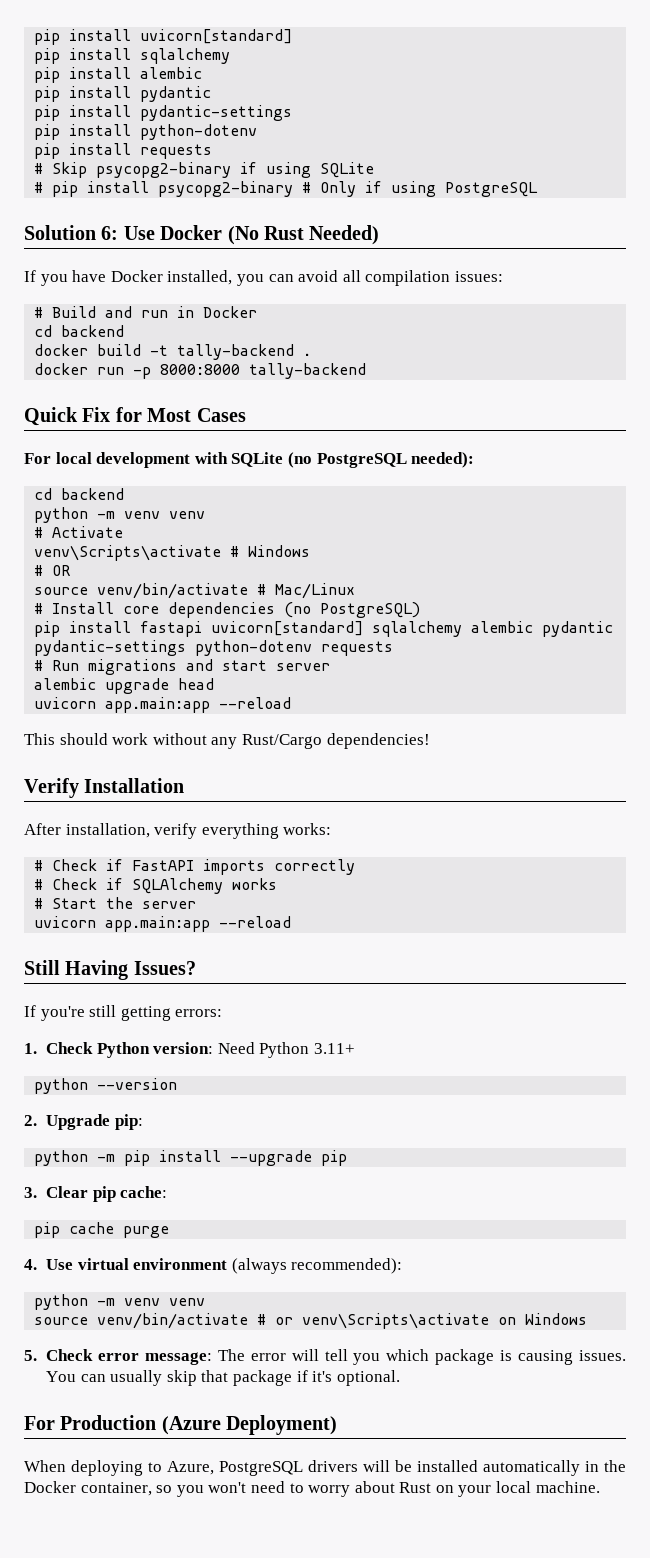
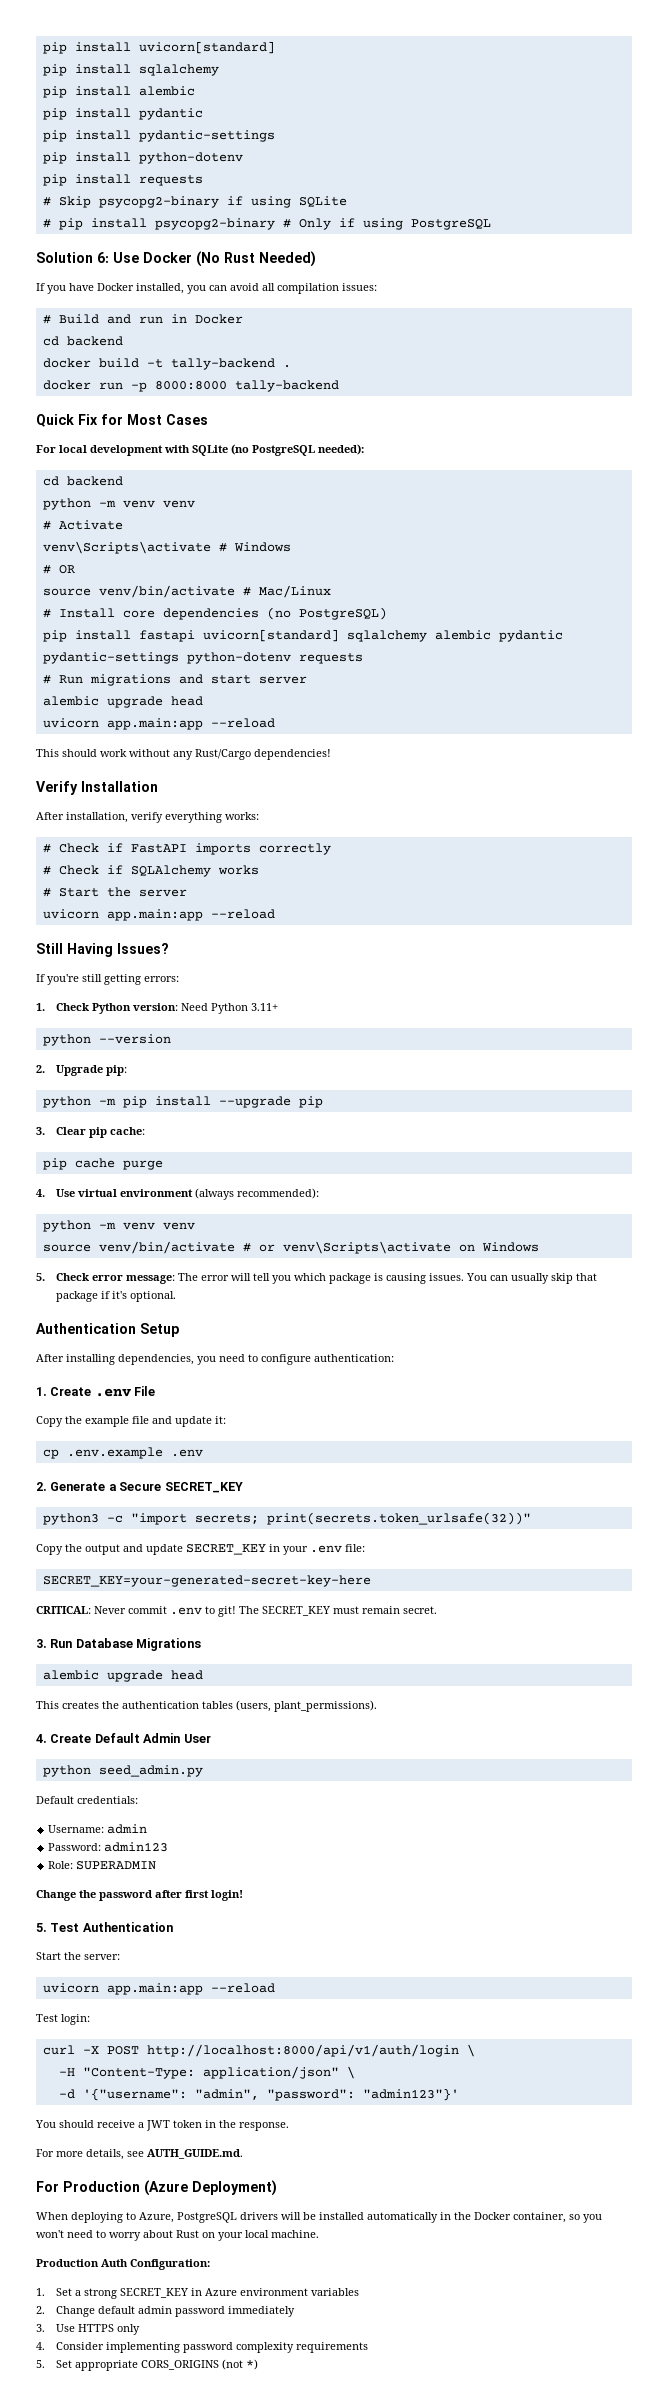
(400, 1378) none -> [36,1323,179,1337] [36,1354,394,1365] [36,1386,156,1397] [36,1416,226,1427] [42,1447,203,1459] [36,1482,243,1493] [42,1512,531,1525] [36,1544,365,1555] [42,1575,371,1587] [36,1606,437,1617] [36,1638,202,1651] [42,1670,203,1682] [36,1700,377,1712] [36,1733,211,1743] [42,1765,203,1777] [36,1796,138,1804] [48,1824,148,1834] [48,1842,169,1852] [48,1861,157,1870] [36,1890,243,1901] [36,1922,173,1932] [36,1952,120,1960] [42,1983,275,1995] [36,2014,90,2025] [42,2044,475,2057] [58,2066,355,2079] [58,2088,459,2101] [35,2120,289,2131] [36,2149,243,2160] // Authentication Setup // After installing dependencies, you need to configure authentication: // 1. Create .env File // Copy the example file and update it: // cp .env.example .env // 2. Generate a Secure SECRET_KEY // python3 -c "import secrets; print(secrets.token_urlsafe(32))" // Copy the output and update SECRET_KEY in your .env file: // SECRET_KEY=your-generated-secret-key-here // CRITICAL: Never commit .env to git! The SECRET_KEY must remain secret. // 3. Run Database Migrations // alembic upgrade head // This creates the authentication tables (users, plant_permissions). // 4. Create Default Admin User // python seed_admin.py // Default credentials: // Username: admin // Password: admin123 // Role: SUPERADMIN // Change the password after first login! // 5. Test Authentication // Start the server: // uvicorn app.main:app --reload // Test login: // curl -X POST http://localhost:8000/api/v1/auth/login \ // -H "Content-Type: application/json" \ // -d '{"username": "admin", "password": "admin123"}' // You should receive a JWT token in the response. // For more details, see AUTH_GUIDE.md.
(600, 1487) none -> [36,2259,210,2270] [36,2288,360,2299] [36,2306,296,2317] [36,2324,141,2335] [36,2342,369,2353] [36,2359,259,2371] // Production Auth Configuration: // 1. Set a strong SECRET_KEY in Azure environment variables // 2. Change default admin password immediately // 3. Use HTTPS only // 4. Consider implementing password complexity requirements // 5. Set appropriate CORS_ORIGINS (not *)

